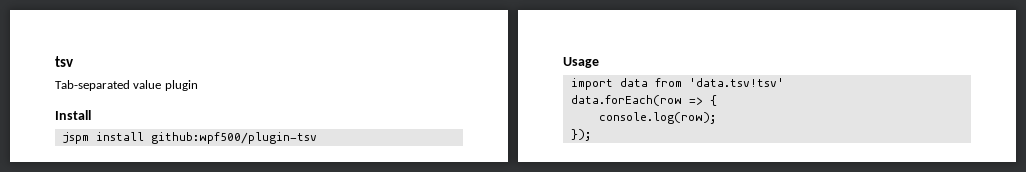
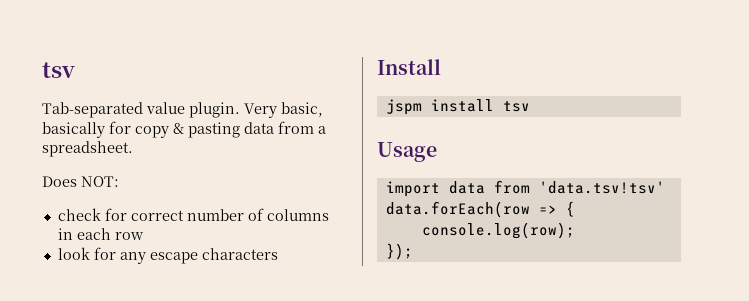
[164,80,198,91] plugin -> [189,102,323,118] [42,121,326,138] [42,141,133,157] [42,176,119,187] [57,208,329,221] [57,228,144,240] [57,247,278,264] plugin. Very basic, basically for copy & pasting data from a spreadsheet. // Does NOT: // check for correct number of columns in each row // look for any escape characters
[150,132,317,144] github:wpf500/plugin-tsv -> [502,101,530,112] tsv

